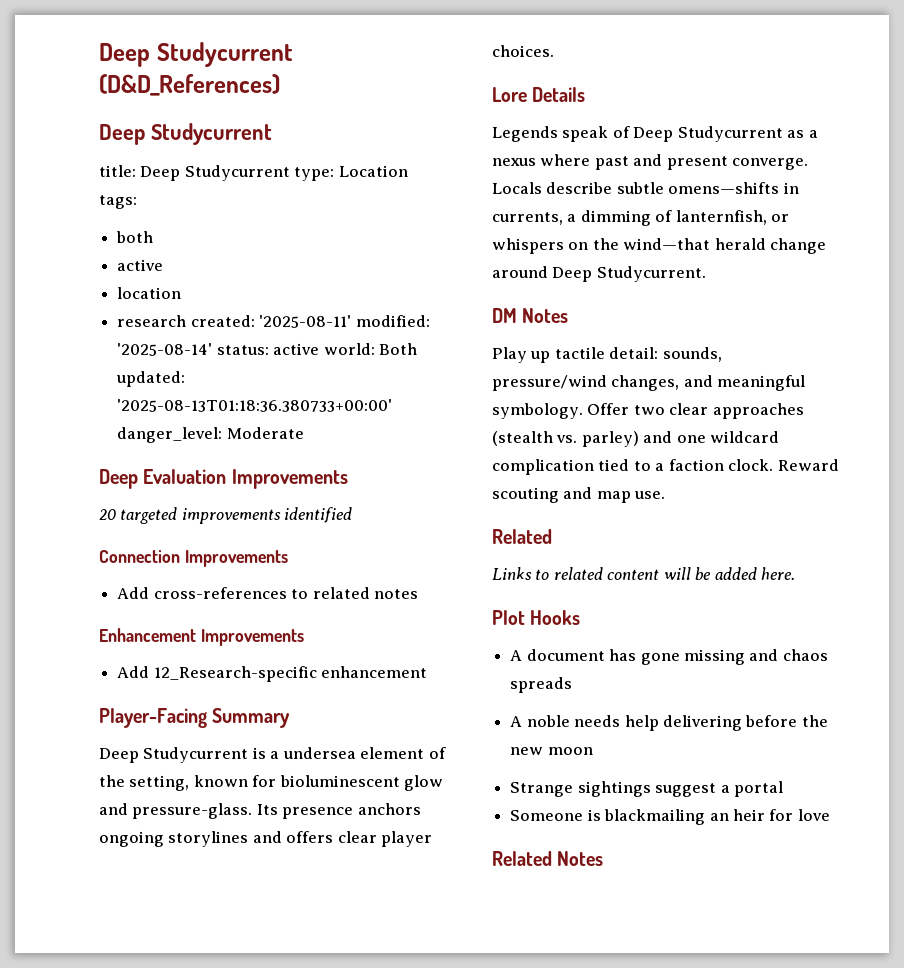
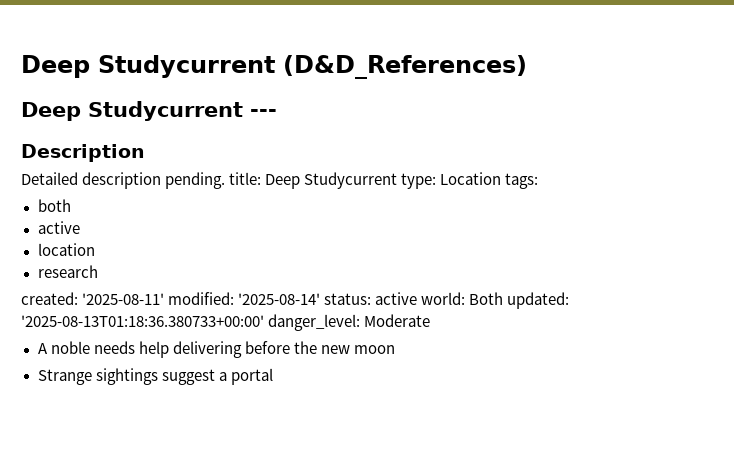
(272, 134) // -> [250,109,277,117] [21,144,145,162] [21,172,226,189] --- // Description // Detailed description pending.
(187, 321) none -> (98, 271) //
[99,469,348,489] [99,507,353,524] [99,550,288,567] [117,587,418,599] [99,628,304,646] [117,666,428,682] [99,708,291,728] [99,747,446,763] [99,775,444,791] [99,803,421,819] [99,831,433,847] [492,45,554,57] [492,87,586,102] [492,126,818,142] [492,154,809,170] [492,182,799,194] [492,210,790,226] [492,238,827,254] [492,266,706,282] [492,308,569,323] [492,347,722,363] [492,375,806,391] [492,403,804,419] [492,431,780,447] [492,459,839,475] [492,487,666,503] [492,529,552,544] [492,567,796,580] [492,610,581,625] [510,649,828,665] [510,677,573,693] // Deep Evaluation Improvements // 20 targeted improvements identified // Connection Improvements // Add cross-references to related notes // Enhancement Improvements // Add 12_Research-specific enhancement // Player-Facing Summary // Deep Studycurrent is a undersea element of the setting, known for bioluminescent glow and pressure-glass. Its presence anchors ongoing storylines and offers clear player choices. // Lore Details // Legends speak of Deep Studycurrent as a nexus where past and present converge. Locals describe subtle omens—shifts in currents, a dimming of lanternfish, or whispers on the wind—that herald change around Deep Studycurrent. // DM Notes // Play up tactile detail: sounds, pressure/wind changes, and meaningful symbology. Offer two clear approaches (stealth vs. parley) and one wildcard complication tied to a faction clock. Reward scouting and map use. // Related // Links to related content will be added here. // Plot Hooks // A document has gone missing and chaos spreads -> (431, 320) none
[510,809,830,825] [492,851,604,866] // Someone is blackmailing an heir for love // Related Notes -> (273, 376) none

